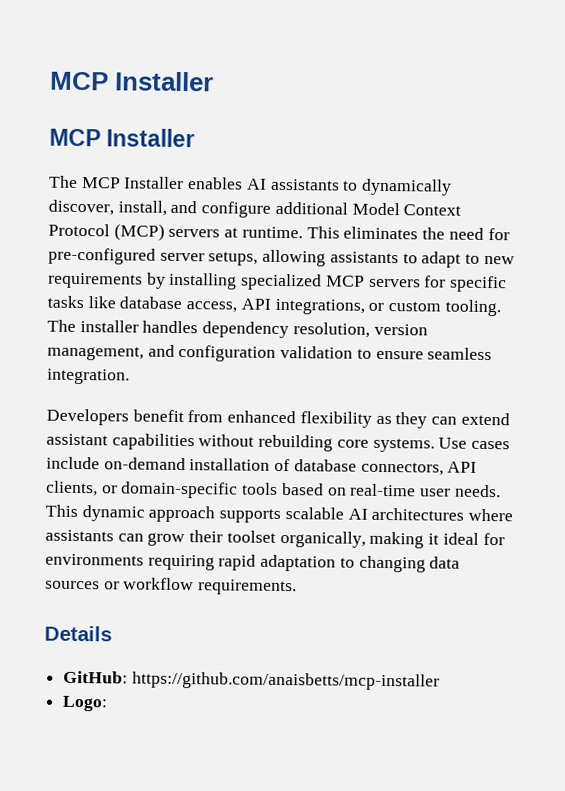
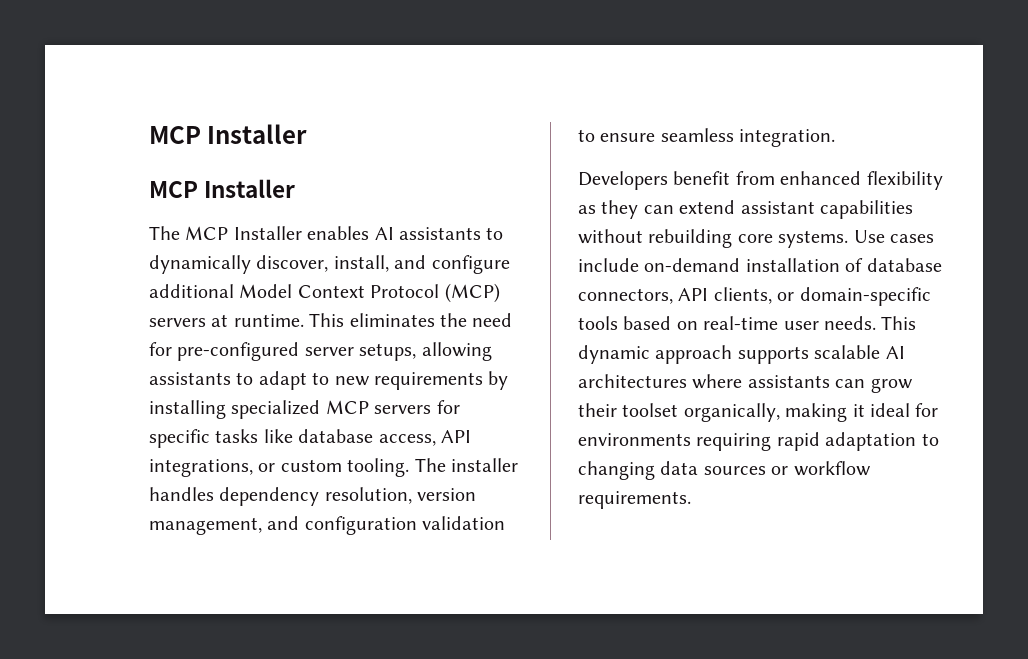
[44,625,112,642] [63,670,440,691] [62,695,109,712] // Details // GitHub: https://github.com/anaisbetts/mcp-installer // Logo: -> (691, 500) none

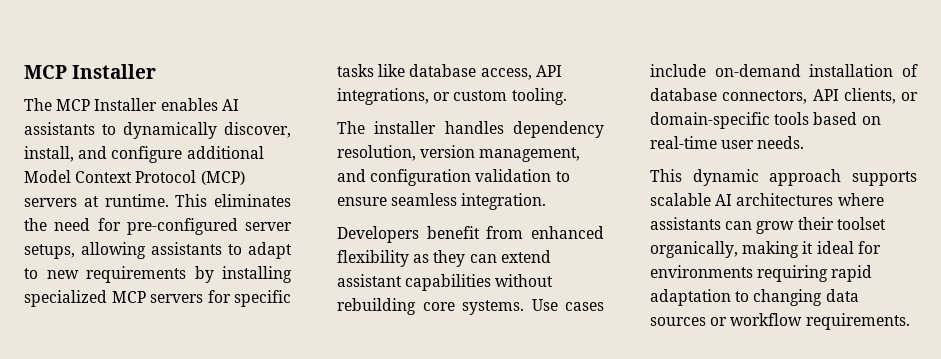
[149,124,308,144] [149,179,296,198] MCP Installer // MCP Installer -> [24,64,157,79] MCP Installer
(410, 467) none -> (567, 96) //
(876, 323) none -> (805, 142) //

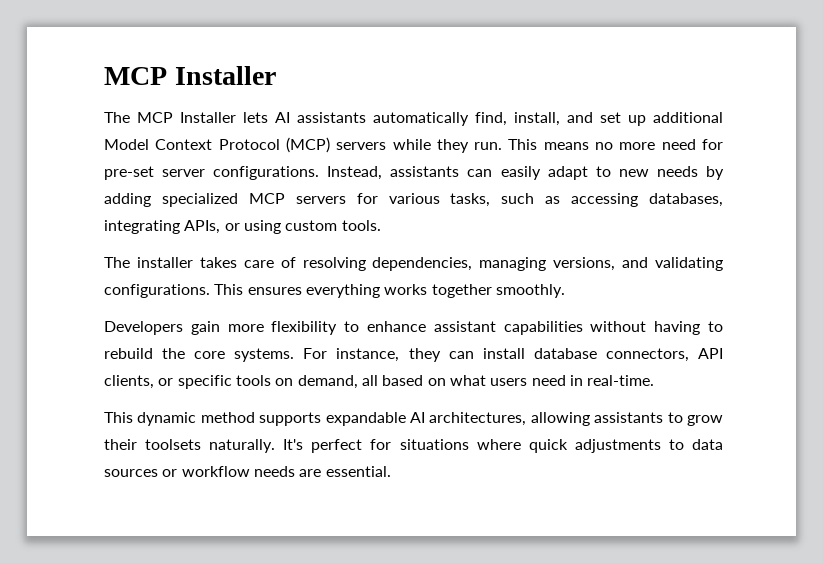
[160,98,218,111] enables -> [243,112,268,123] lets
[102,122,291,139] [24,146,183,163] to dynamically discover, install, and configure -> [373,112,646,126] automatically find, install, and set up
[83,194,291,207] [24,218,292,235] [24,242,292,259] [24,266,292,283] [24,290,291,307] [337,64,562,80] [337,88,567,105] [337,121,604,138] [337,145,581,162] [337,169,570,186] [337,193,547,210] [337,226,604,243] [337,250,551,267] [337,274,554,291] [337,298,604,315] [650,64,918,77] at runtime. This eliminates the need for pre-configured server setups, allowing assistants to adapt to new requirements by installing specialized MCP servers for specific tasks like database access, API integrations, or custom tooling. // The installer handles dependency resolution, version management, and configuration validation to ensure seamless integration. // Developers benefit from enhanced flexibility as they can extend assistant capabilities without rebuilding core systems. Use cases include on-demand installation of -> [392,139,723,153] [104,166,725,180] [104,193,724,207] [104,220,381,234] [104,257,724,271] [104,284,565,298] [104,321,723,335] [104,348,525,362] while they run. This means no more need for pre-set server configurations. Instead, assistants can easily adapt to new needs by adding specialized MCP servers for various tasks, such as accessing databases, integrating APIs, or using custom tools. // The installer takes care of resolving dependencies, managing versions, and validating configurations. This ensures everything works together smoothly. // Developers gain more flexibility to enhance assistant capabilities without having to rebuild the core systems. For instance, they can install
[650,112,881,129] [650,136,805,149] [650,169,917,186] [650,193,884,206] [650,217,886,234] [650,241,881,258] [650,265,873,282] [650,289,823,306] domain-specific tools based on real-time user needs. // This dynamic approach supports scalable AI architectures where assistants can grow their toolset organically, making it ideal for environments requiring rapid adaptation to changing -> [177,375,655,389] [104,412,724,426] [104,439,684,453] specific tools on demand, all based on what users need in real-time. // This dynamic method supports expandable AI architectures, allowing assistants to grow their toolsets naturally. It's perfect for situations where quick adjustments to
[805,313,910,330] requirements. -> [253,466,391,477] needs are essential.

